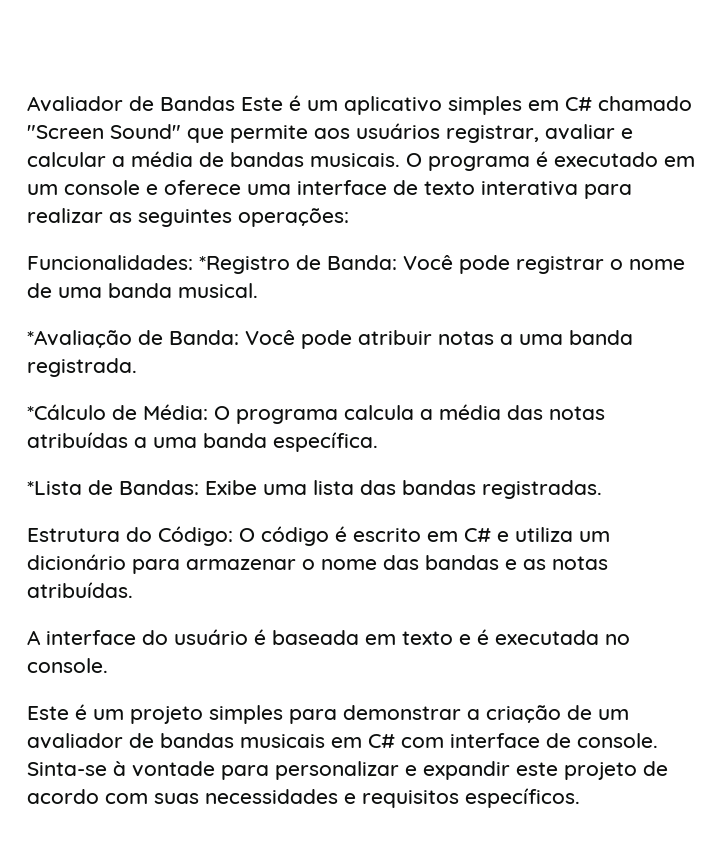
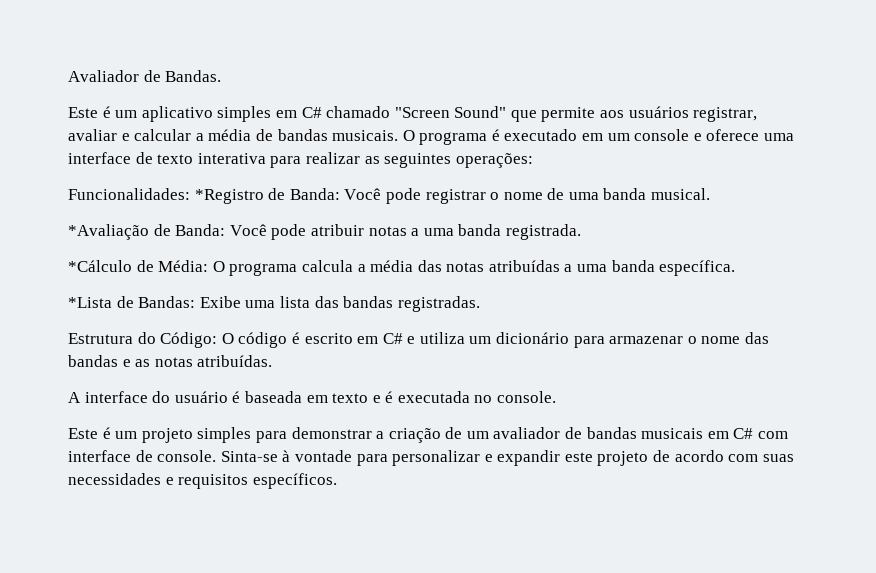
[160,96,235,111] Bandas -> [165,70,222,82] Bandas. //

